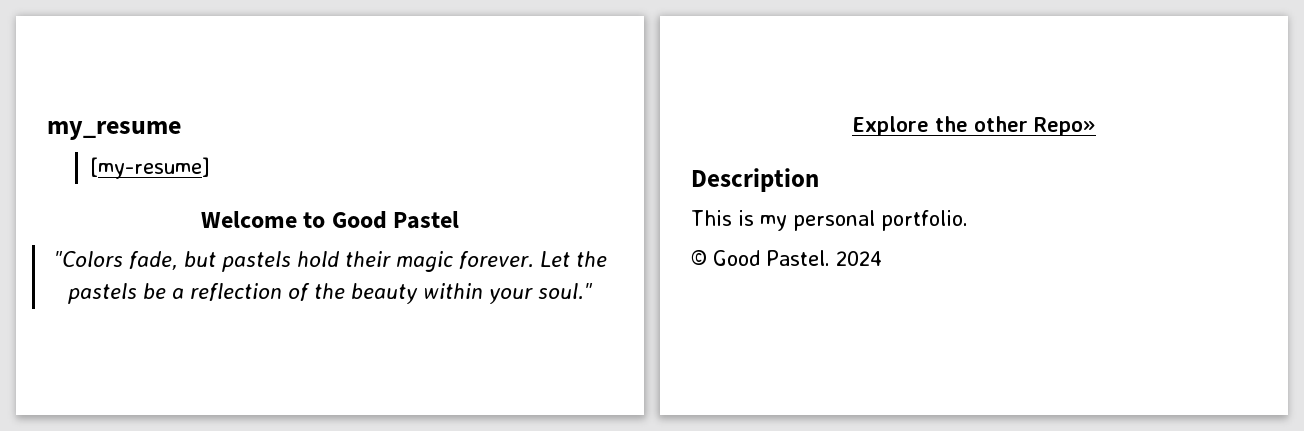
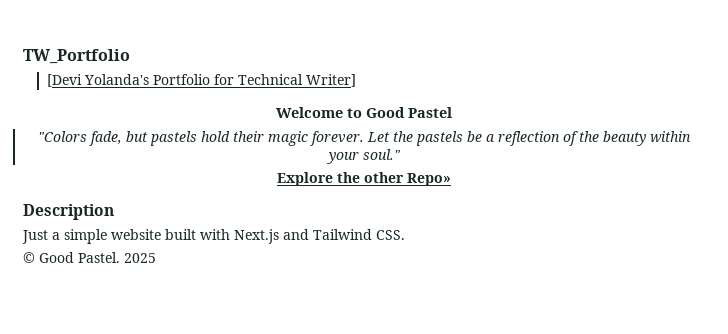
[47,121,181,140] [90,157,211,179] my_resume // [my-resume] -> [23,49,130,64] [46,74,356,87] TW_Portfolio // [Devi Yolanda's Portfolio for Technical Writer]
[691,210,968,231] This is my personal portfolio. -> [22,229,405,244] Just a simple website built with Next.js and Tailwind CSS.
[836,251,882,266] 2024 -> [124,253,156,263] 2025

